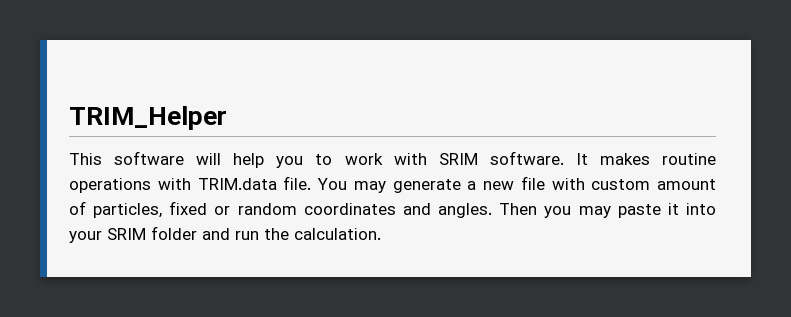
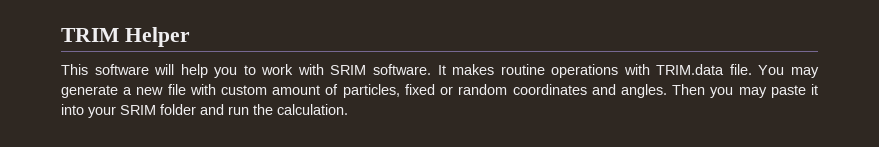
[69,106,227,130] TRIM_Helper -> [61,27,190,47] TRIM Helper

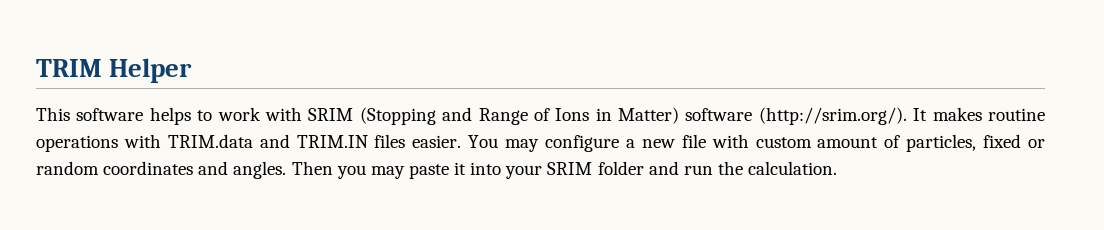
[154,64,238,78] will help you -> [149,107,191,125] helps
[372,64,431,75] software. -> [359,107,907,125] (Stopping and Range of Ions in Matter) software (http://srim.org/).
[729,64,752,75] file. -> [259,134,462,148] and TRIM.IN files easier.
[61,85,118,98] generate -> [545,135,620,152] configure

